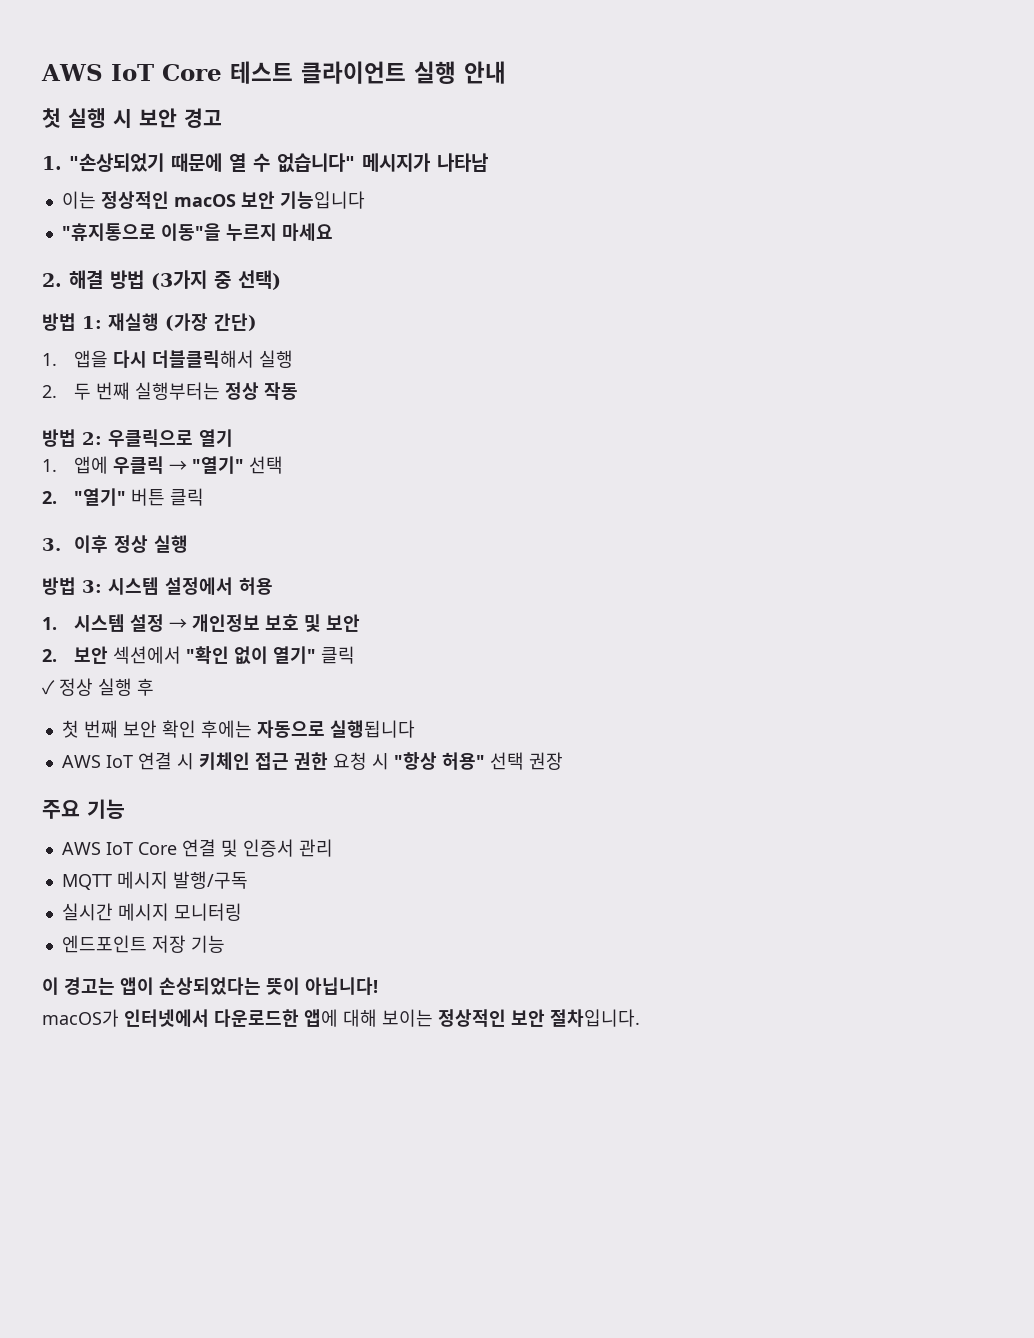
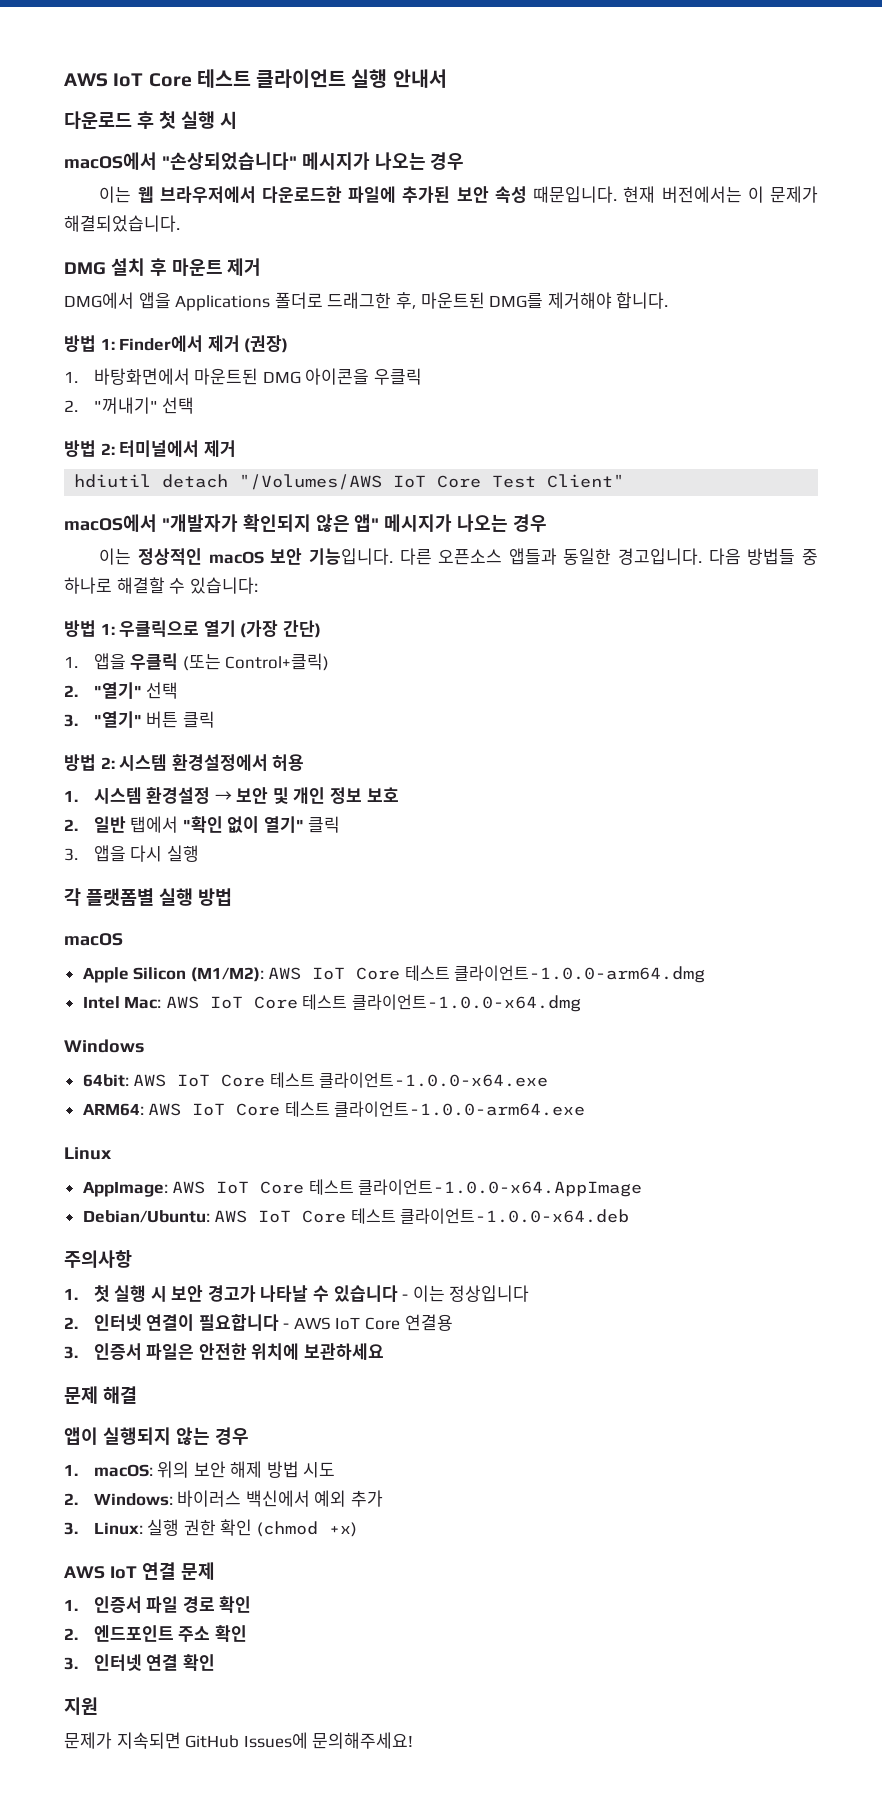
[463,61,506,84] [42,108,222,128] [42,153,488,173] [61,191,365,209] [61,223,333,241] [42,270,281,290] [42,313,159,331] 안내 // 첫 실행 시 보안 경고 // 1. "손상되었기 때문에 열 수 없습니다" 메시지가 나타남 // 이는 정상적인 macOS 보안 기능입니다 // "휴지통으로 이동"을 누르지 마세요 // 2. 해결 방법 (3가지 중 선택) // 방법 1: 재실행 -> [392,69,447,88] [64,111,237,129] [64,152,465,170] [99,186,818,203] [64,215,180,232] [64,258,262,276] [64,292,669,311] [64,335,289,353] [64,368,422,385] [64,397,195,414] [64,440,236,457] [74,474,625,490] [64,514,548,532] [99,548,818,565] [64,577,258,594] [64,620,236,637] 안내서 // 다운로드 후 첫 실행 시 // macOS에서 "손상되었습니다" 메시지가 나오는 경우 // 이는 웹 브라우저에서 다운로드한 파일에 추가된 보안 속성 때문입니다. 현재 버전에서는 이 문제가 해결되었습니다. // DMG 설치 후 마운트 제거 // DMG에서 앱을 Applications 폴더로 드래그한 후, 마운트된 DMG를 제거해야 합니다. // 방법 1: Finder에서 제거 (권장) // 1. 바탕화면에서 마운트된 DMG 아이콘을 우클릭 // 2. "꺼내기" 선택 // 방법 2: 터미널에서 제거 // hdiutil detach "/Volumes/AWS IoT Core Test Client" // macOS에서 "개발자가 확인되지 않은 앱" 메시지가 나오는 경우 // 이는 정상적인 macOS 보안 기능입니다. 다른 오픈소스 앱들과 동일한 경고입니다. 다음 방법들 중 하나로 해결할 수 있습니다: // 방법 1: 우클릭으로 열기
[112,350,293,368] [42,382,298,400] [42,429,233,447] [42,456,187,474] 다시 더블클릭해서 실행 // 2. 두 번째 실행부터는 정상 작동 // 방법 2: 우클릭으로 열기 // 1. 앱에 우클릭 → -> [130,653,330,671] [64,685,78,697] 우클릭 (또는 Control+클릭) // 2.
[42,491,57,504] 2. -> [64,714,78,727] 3.
[42,535,188,553] [42,577,273,595] [42,614,260,632] 3. 이후 정상 실행 // 방법 3: 시스템 설정에서 허용 // 1. 시스템 설정 → 개인정보 -> [64,754,305,771] [64,787,363,804] 방법 2: 시스템 환경설정에서 허용 // 1. 시스템 환경설정 → 보안 및 개인 정보
[303,614,360,632] [42,646,181,664] 및 보안 // 2. 보안 섹션에서 -> [64,816,179,833] // 2. 일반 탭에서
[42,678,154,696] [61,720,415,738] [61,752,563,770] [42,799,125,819] [61,839,333,857] [61,871,248,890] [61,903,242,921] [61,935,225,953] [42,977,378,995] [42,1009,640,1027] ✓ 정상 실행 후 // 첫 번째 보안 확인 후에는 자동으로 실행됩니다 // AWS IoT 연결 시 키체인 접근 권한 요청 시 "항상 허용" 선택 권장 // 주요 기능 // AWS IoT Core 연결 및 인증서 관리 // MQTT 메시지 발행/구독 // 실시간 메시지 모니터링 // 엔드포인트 저장 기능 // 이 경고는 앱이 손상되었다는 뜻이 아닙니다! // macOS가 인터넷에서 다운로드한 앱에 대해 보이는 정상적인 보안 절차입니다. -> [64,845,199,862] [64,888,232,906] [64,933,123,946] [82,965,706,983] [82,994,581,1012] [64,1039,144,1053] [82,1072,548,1088] [82,1101,585,1117] [64,1147,112,1160] [82,1179,642,1197] [82,1208,629,1224] [64,1250,132,1268] [64,1285,530,1302] [64,1314,453,1331] [64,1343,384,1360] [64,1386,137,1404] [64,1427,249,1445] [64,1461,336,1478] [64,1490,383,1507] [64,1519,357,1537] [64,1562,215,1580] [64,1596,252,1613] [64,1625,247,1642] [64,1654,215,1671] [64,1697,98,1715] [64,1732,414,1749] 3. 앱을 다시 실행 // 각 플랫폼별 실행 방법 // macOS // Apple Silicon (M1/M2): AWS IoT Core 테스트 클라이언트-1.0.0-arm64.dmg // Intel Mac: AWS IoT Core 테스트 클라이언트-1.0.0-x64.dmg // Windows // 64bit: AWS IoT Core 테스트 클라이언트-1.0.0-x64.exe // ARM64: AWS IoT Core 테스트 클라이언트-1.0.0-arm64.exe // Linux // AppImage: AWS IoT Core 테스트 클라이언트-1.0.0-x64.AppImage // Debian/Ubuntu: AWS IoT Core 테스트 클라이언트-1.0.0-x64.deb // 주의사항 // 1. 첫 실행 시 보안 경고가 나타날 수 있습니다 - 이는 정상입니다 // 2. 인터넷 연결이 필요합니다 - AWS IoT Core 연결용 // 3. 인증서 파일은 안전한 위치에 보관하세요 // 문제 해결 // 앱이 실행되지 않는 경우 // 1. macOS: 위의 보안 해제 방법 시도 // 2. Windows: 바이러스 백신에서 예외 추가 // 3. Linux: 실행 권한 확인 (chmod +x) // AWS IoT 연결 문제 // 1. 인증서 파일 경로 확인 // 2. 엔드포인트 주소 확인 // 3. 인터넷 연결 확인 // 지원 // 문제가 지속되면 GitHub Issues에 문의해주세요!

